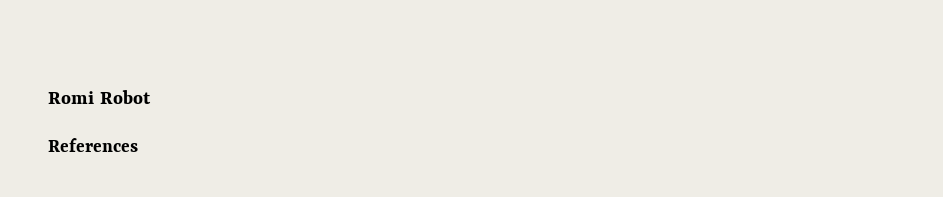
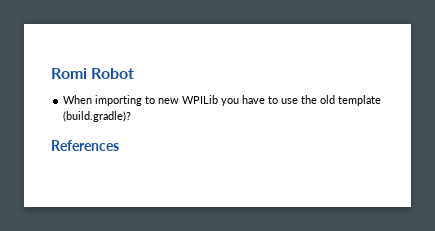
(151, 97) none -> [63,95,382,106] [63,111,132,122] // When importing to new WPILib you have to use the old template (build.gradle)?

